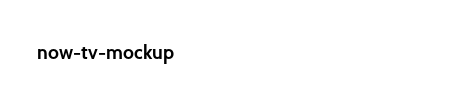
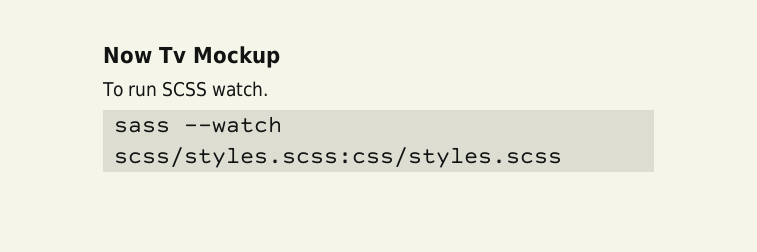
[37,44,174,64] now-tv-mockup -> [103,46,280,68] [102,81,269,97] [114,116,283,133] [114,147,563,168] Now Tv Mockup // To run SCSS watch. // sass --watch scss/styles.scss:css/styles.scss

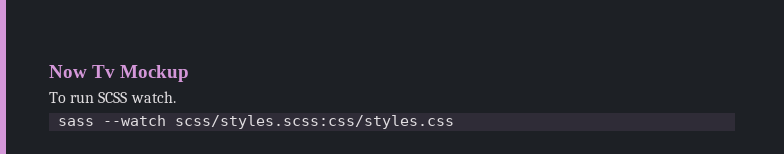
[114,147,563,168] scss/styles.scss:css/styles.scss -> [175,115,455,129] scss/styles.scss:css/styles.css

